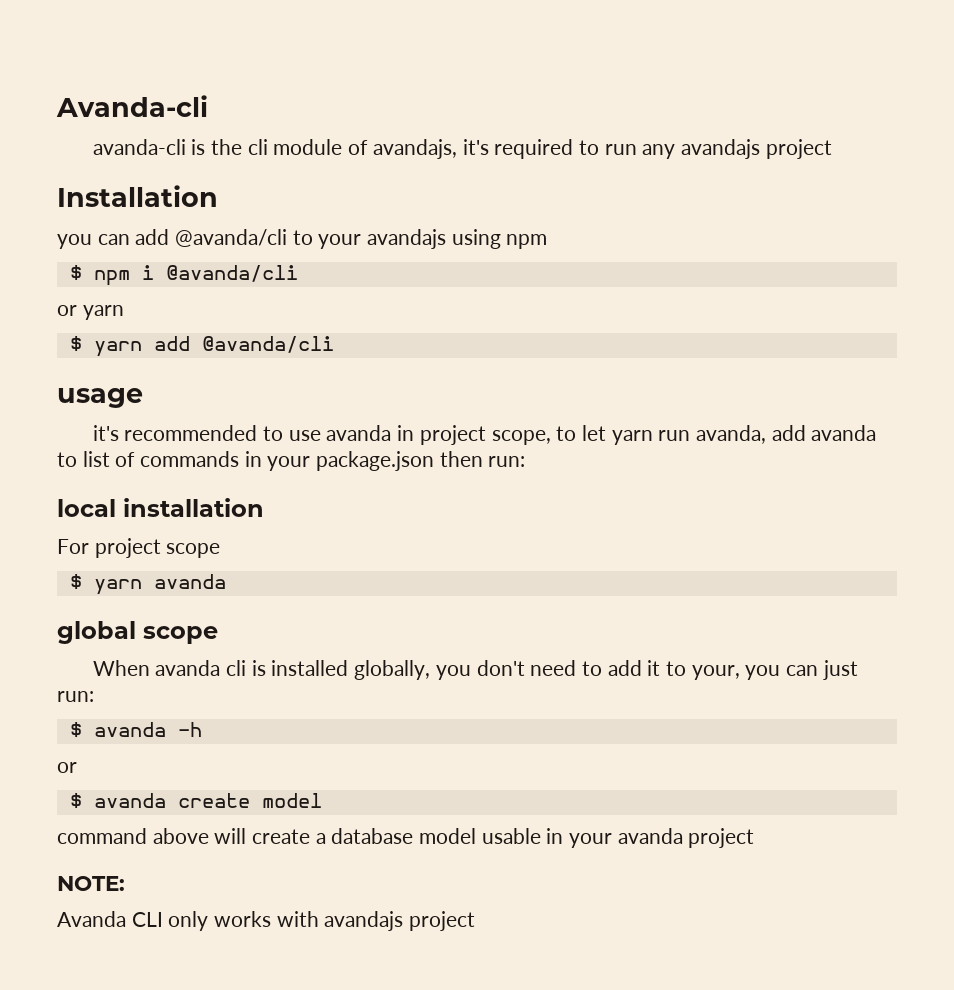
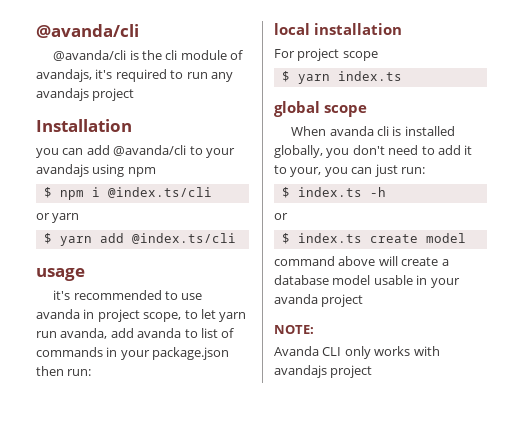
[56,95,208,117] [92,139,186,155] Avanda-cli // avanda-cli -> [36,24,139,38] [53,50,127,61] @avanda/cli // @avanda/cli
[165,265,298,282] @avanda/cli -> [107,187,212,198] @index.ts/cli
[201,336,334,353] @avanda/cli -> [131,233,236,244] @index.ts/cli
[153,574,226,589] avanda -> [337,71,402,81] index.ts
[93,722,166,737] avanda -> [297,187,362,197] index.ts
[93,793,166,808] avanda -> [297,233,362,243] index.ts

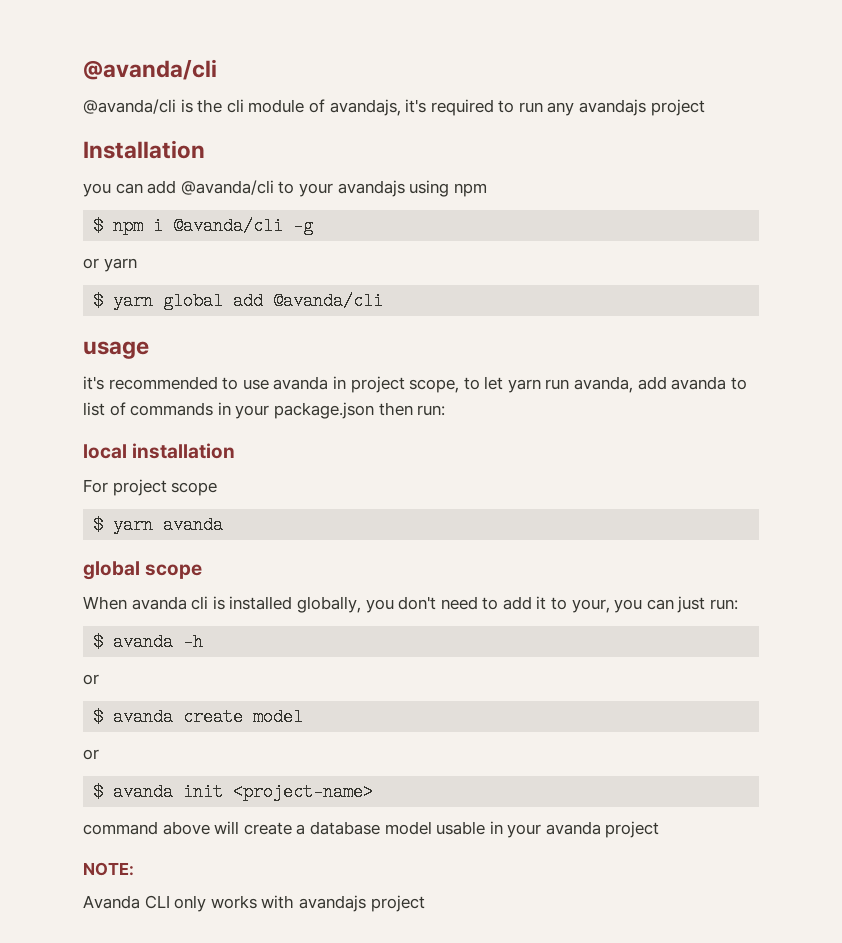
[107,187,212,198] @index.ts/cli -> [173,217,314,235] @avanda/cli -g
[99,233,236,244] add @index.ts/cli -> [163,292,384,310] global add @avanda/cli
[337,71,402,81] index.ts -> [163,516,224,534] avanda
[297,187,362,197] index.ts -> [113,633,174,651] avanda
[297,233,362,243] index.ts -> [113,708,174,726] avanda
(466, 238) none -> [83,749,99,760] [93,783,374,801] // or // $ avanda init <project-name>

